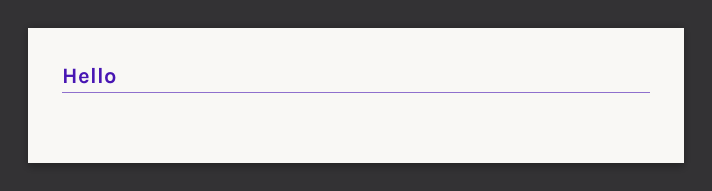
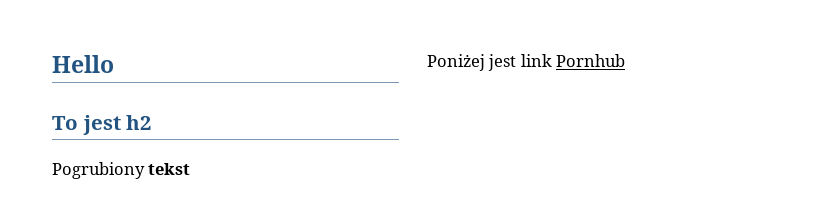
(116, 75) none -> [52,115,152,135] [52,162,191,179] [427,54,626,71] // To jest h2 // Pogrubiony tekst // Poniżej jest link Pornhub

